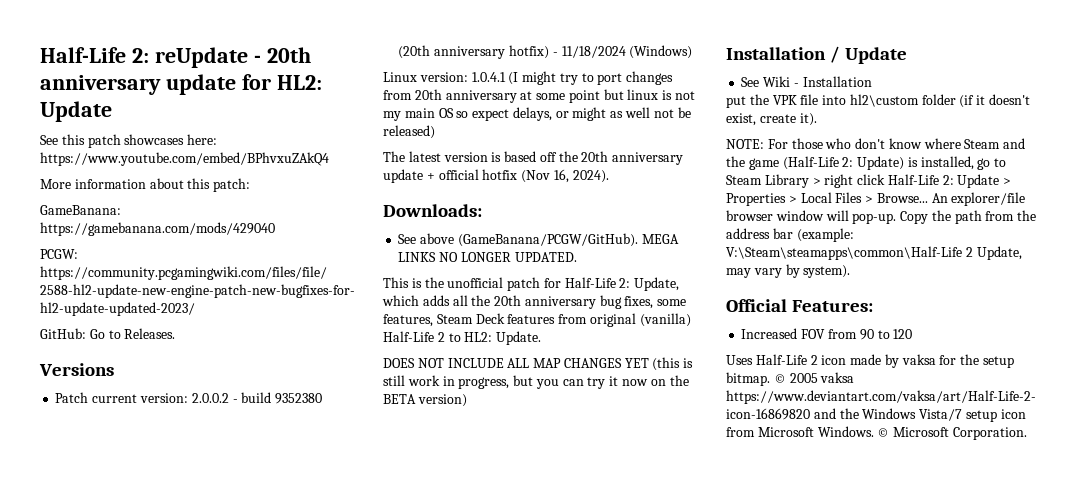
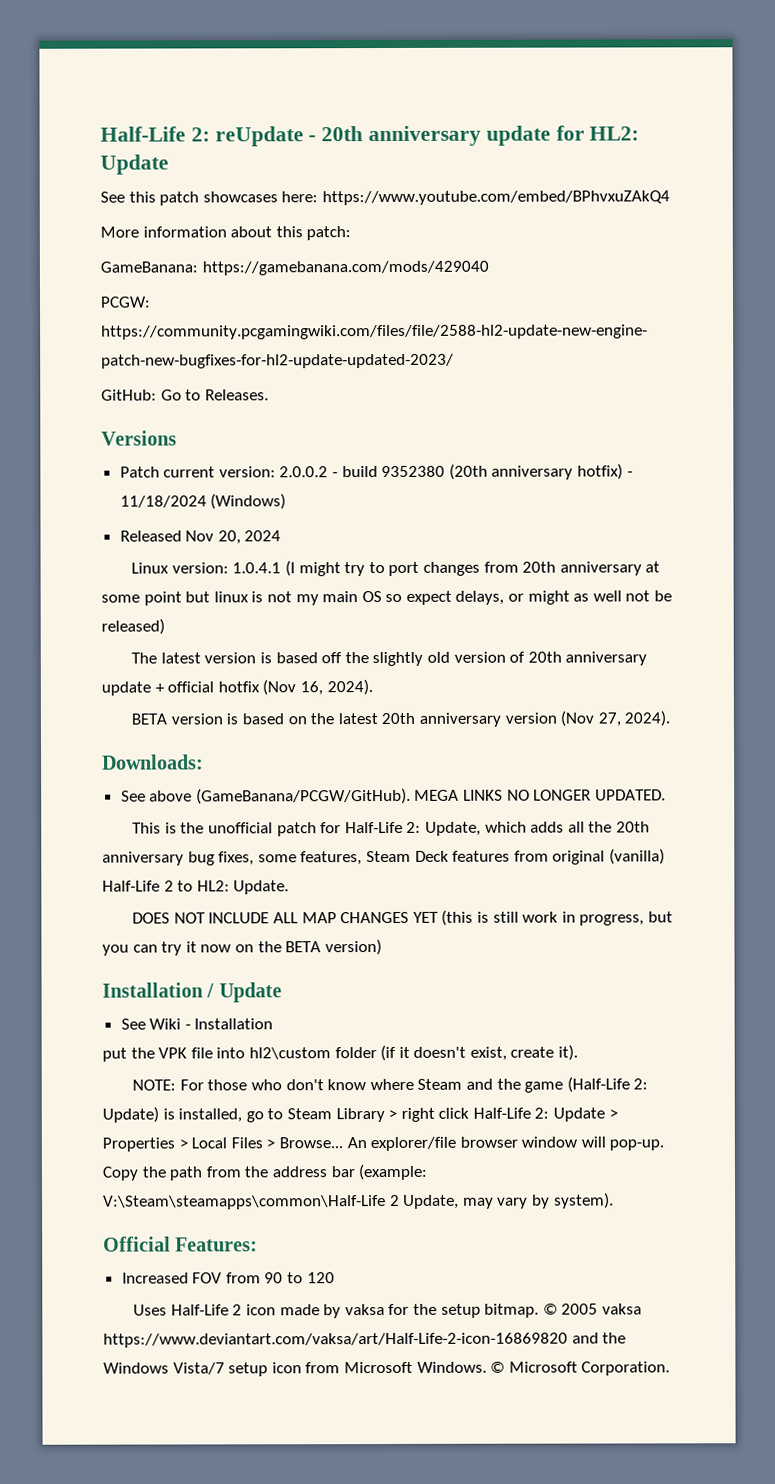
(693, 52) none -> [119,530,282,545] // Released Nov 20, 2024
(578, 156) none -> [372,651,526,667] slightly old version of
(609, 176) none -> [131,710,671,727] // BETA version is based on the latest 20th anniversary version (Nov 27, 2024).

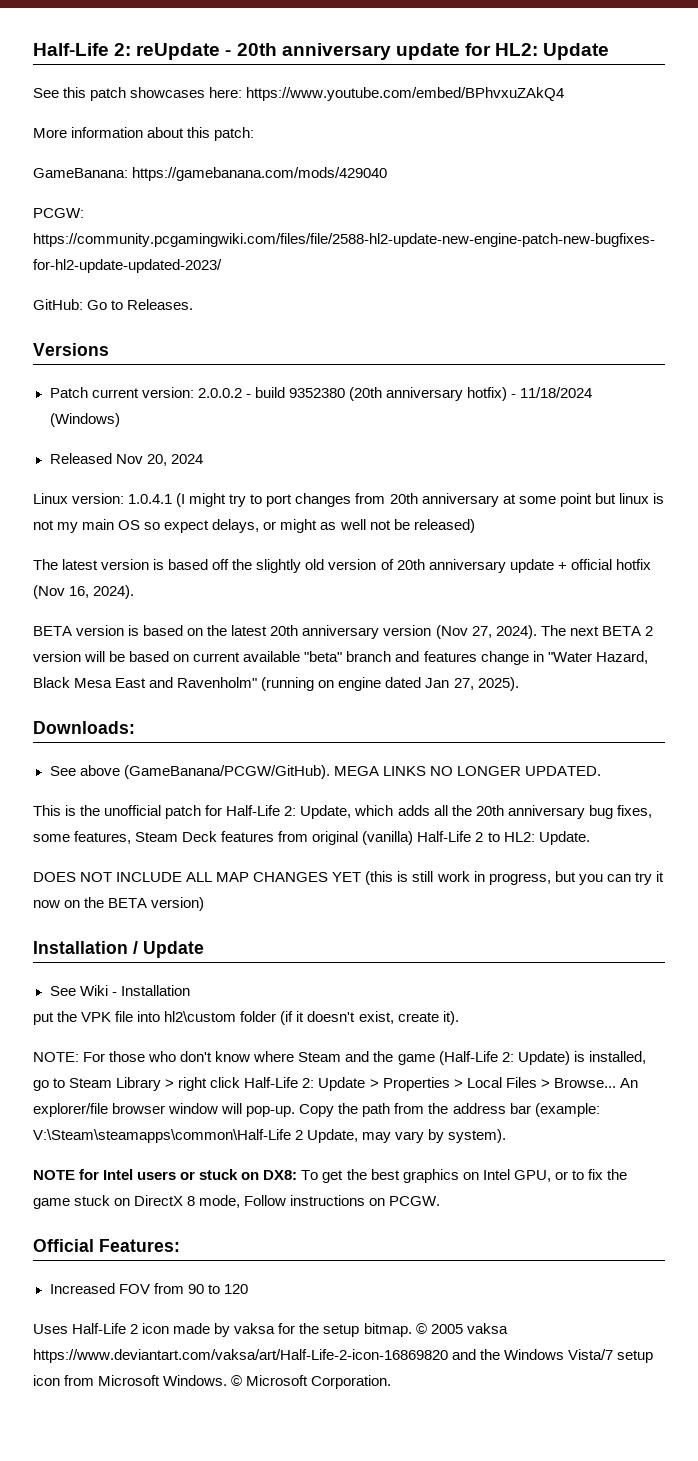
(671, 718) none -> [540,625,653,636] [33,651,648,665] [33,677,519,691] The next BETA 2 version will be based on current available "beta" branch and features change in "Water Hazard, Black Mesa East and Ravenholm" (running on engine dated Jan 27, 2025).
(614, 1200) none -> [33,1169,627,1183] [33,1195,441,1209] // NOTE for Intel users or stuck on DX8: To get the best graphics on Intel GPU, or to fix the game stuck on DirectX 8 mode, Follow instructions on PCGW.

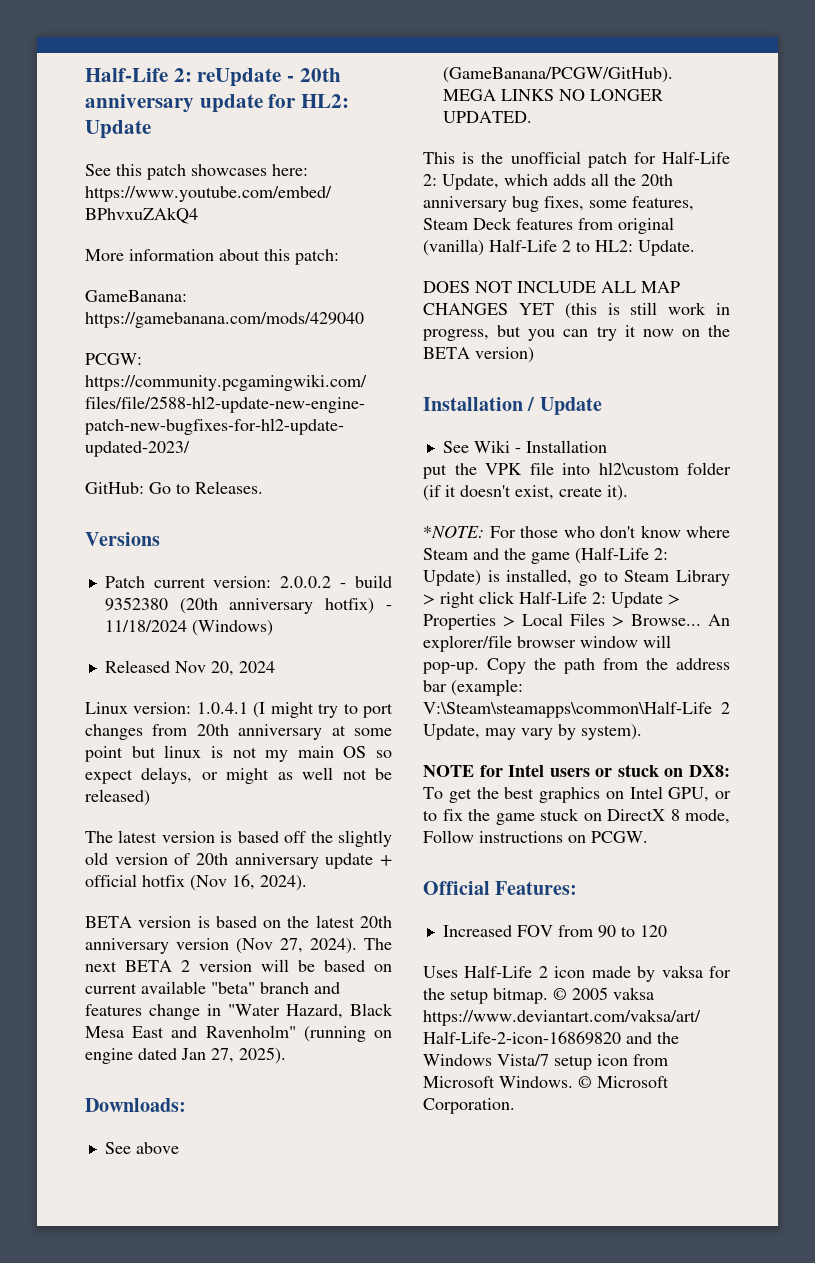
[33,1052,79,1062] NOTE: -> [423,525,484,538] *NOTE:

